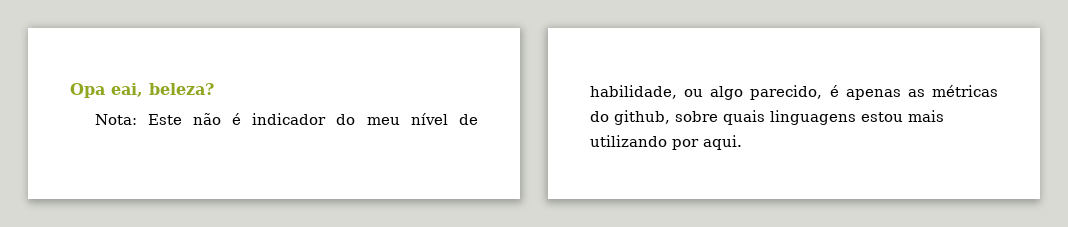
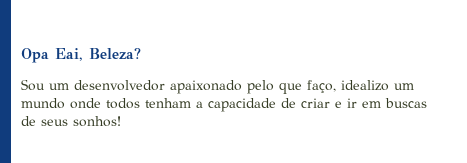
[111,83,214,97] [94,113,479,125] [590,85,998,100] [590,110,944,125] [590,135,742,150] eai, beleza? // Nota: Este não é indicador do meu nível de habilidade, ou algo parecido, é apenas as métricas do github, sobre quais linguagens estou mais utilizando por aqui. -> [55,48,141,61] [21,79,414,94] [21,98,427,112] [21,116,121,127] Eai, Beleza? // Sou um desenvolvedor apaixonado pelo que faço, idealizo um mundo onde todos tenham a capacidade de criar e ir em buscas de seus sonhos!

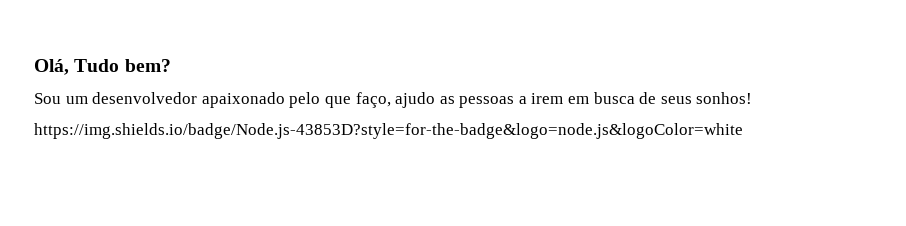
[21,48,141,63] Opa Eai, Beleza? -> [34,59,171,75] Olá, Tudo bem?
[341,80,414,91] [21,98,427,112] idealizo um mundo onde todos tenham a capacidade de criar e ir em buscas -> [395,92,635,108] ajudo as pessoas a irem em busca
(121, 121) none -> [34,123,743,139] // https://img.shields.io/badge/Node.js-43853D?style=for-the-badge&logo=node.js&logoColor=white

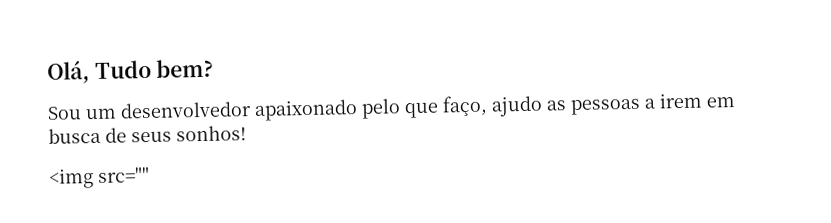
[34,123,743,139] https://img.shields.io/badge/Node.js-43853D?style=for-the-badge&logo=node.js&logoColor=white -> [49,166,150,189] <img src=""

